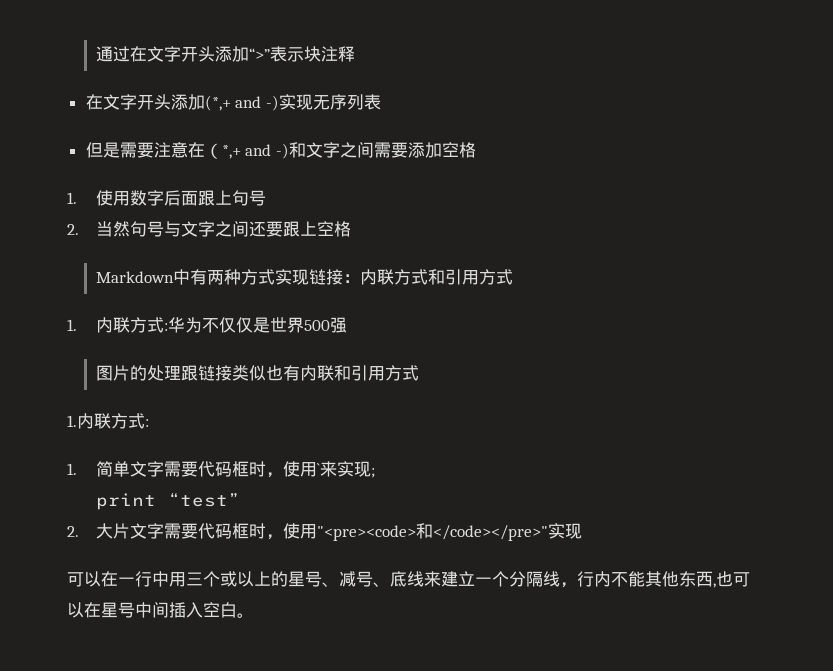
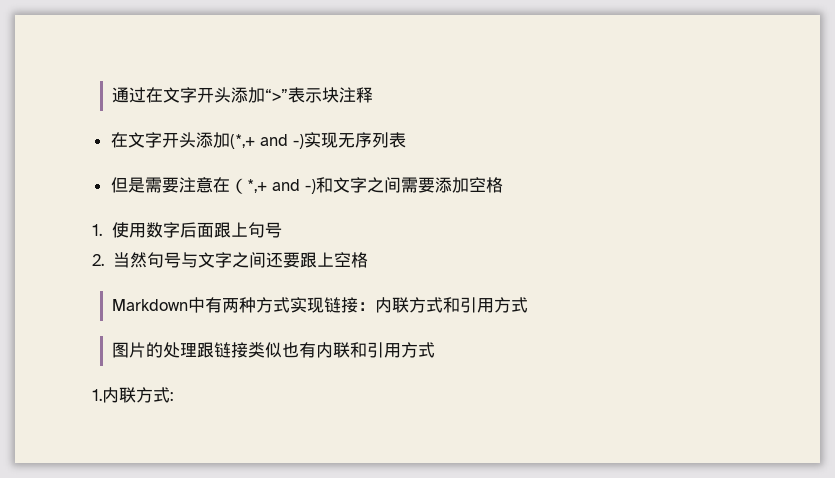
[67,317,348,333] // 1.内联方式:华为不仅仅是世界500强 -> (529, 305) none
[67,461,376,478] [96,493,241,510] [67,523,583,541] [67,571,750,588] [67,602,254,618] // 1.简单文字需要代码框时，使用`来实现; // print “test” // 2.大片文字需要代码框时，使用"<pre><code>和</code></pre>"实现 // 可以在一行中用三个或以上的星号、减号、底线来建立一个分隔线，行内不能其他东西,也可以在星号中间插入空白。 -> (173, 396) none

